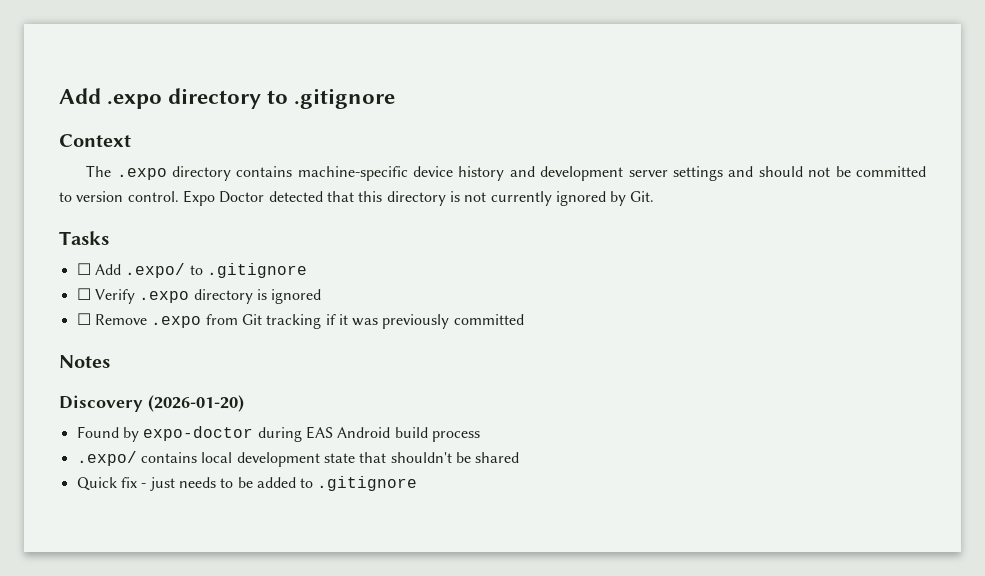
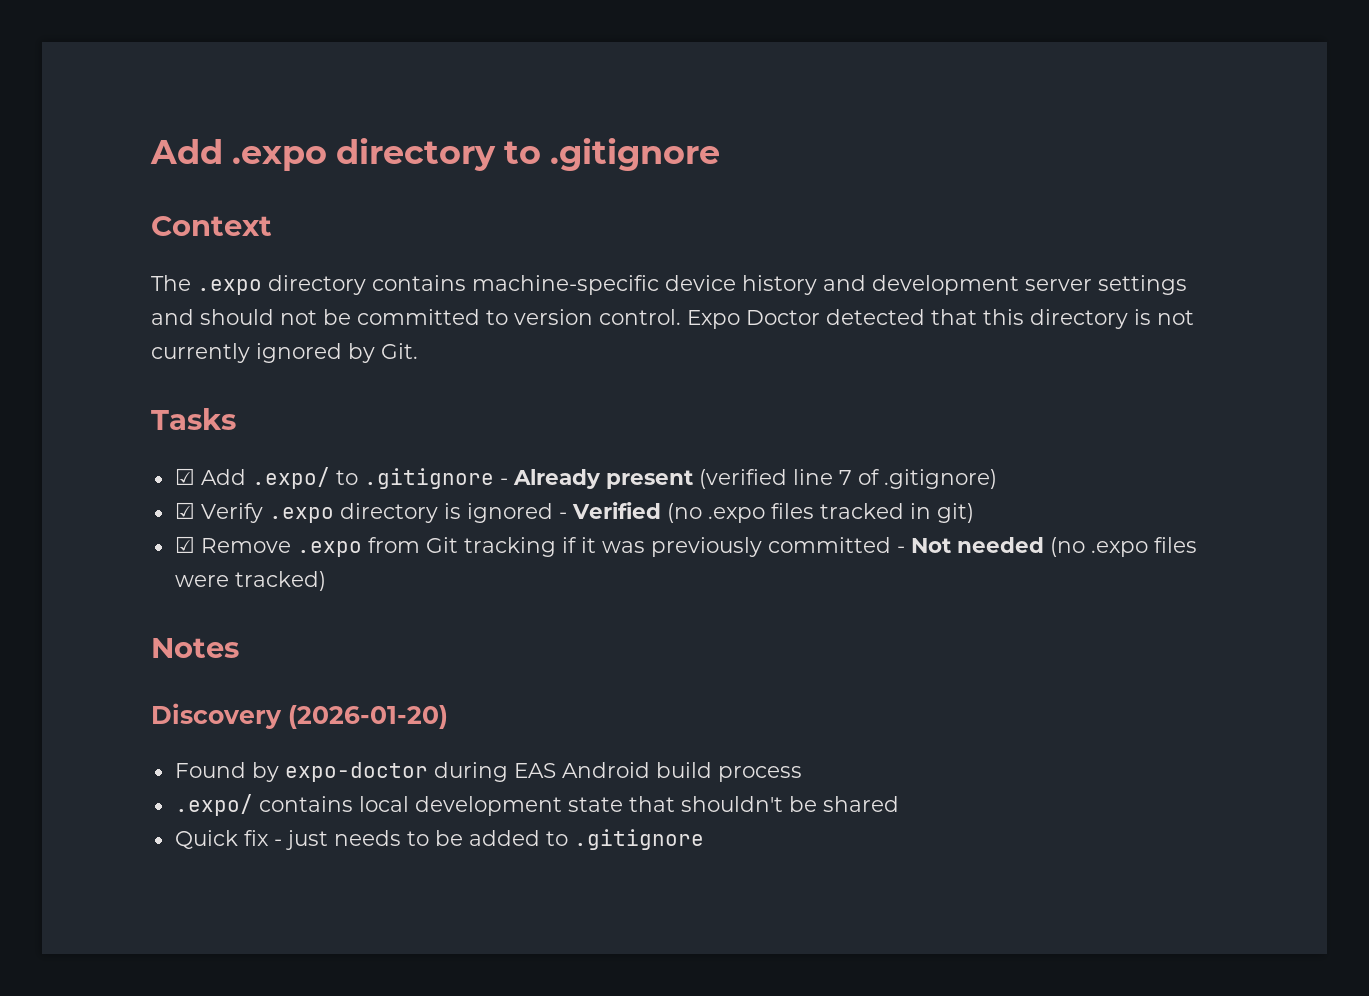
[76,263,91,275] ☐ -> [174,468,195,485] ☑
[76,288,91,300] // ☐ -> [499,469,997,489] [174,502,195,519] - Already present (verified line 7 of .gitignore) // ☑
[76,313,91,325] // ☐ -> [558,502,974,523] [174,536,195,553] - Verified (no .expo files tracked in git) // ☑
(524, 319) none -> [896,537,1197,557] [174,571,326,591] - Not needed (no .expo files were tracked)

